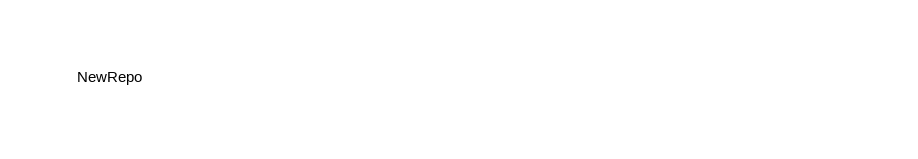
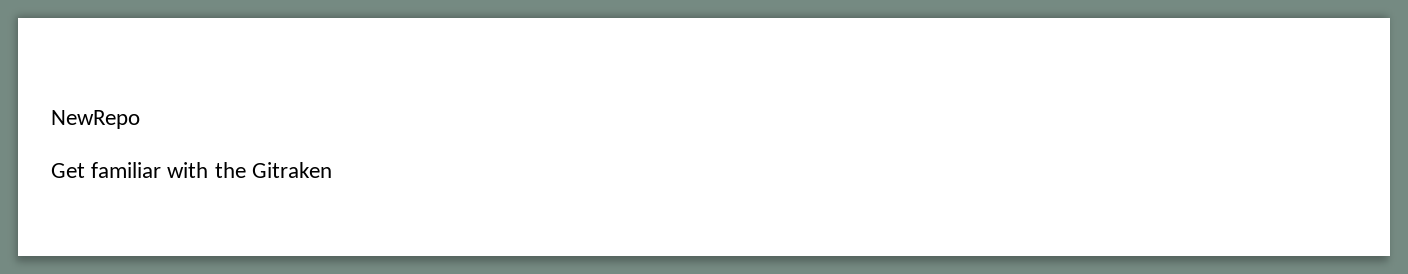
(142, 78) none -> [51,162,332,178] // Get familiar with the Gitraken

